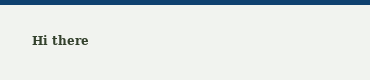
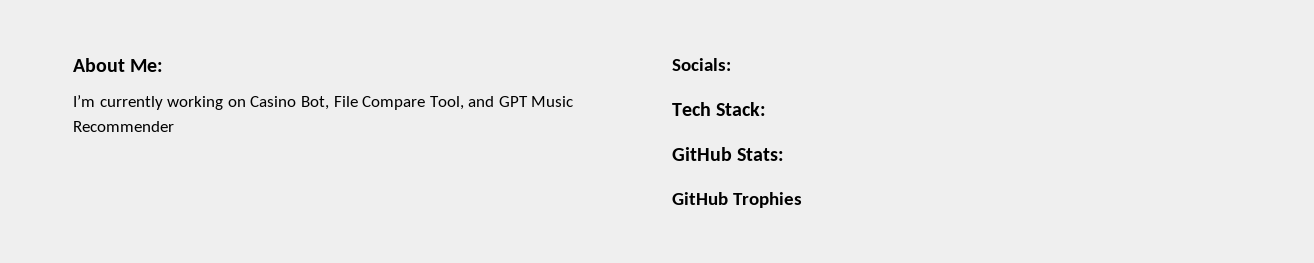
[32,35,89,45] Hi there -> [73,58,164,72] [73,95,574,110] [73,121,174,132] [672,58,731,71] [672,102,767,116] [672,147,785,161] [672,192,802,208] About Me: // I’m currently working on Casino Bot, File Compare Tool, and GPT Music Recommender // Socials: // Tech Stack: // GitHub Stats: // GitHub Trophies

